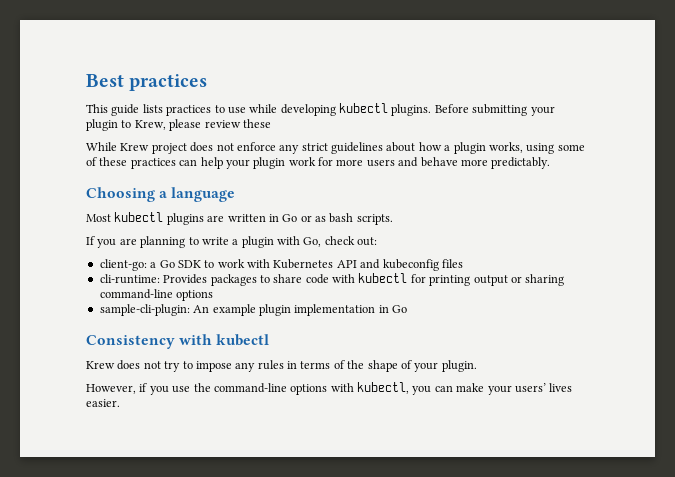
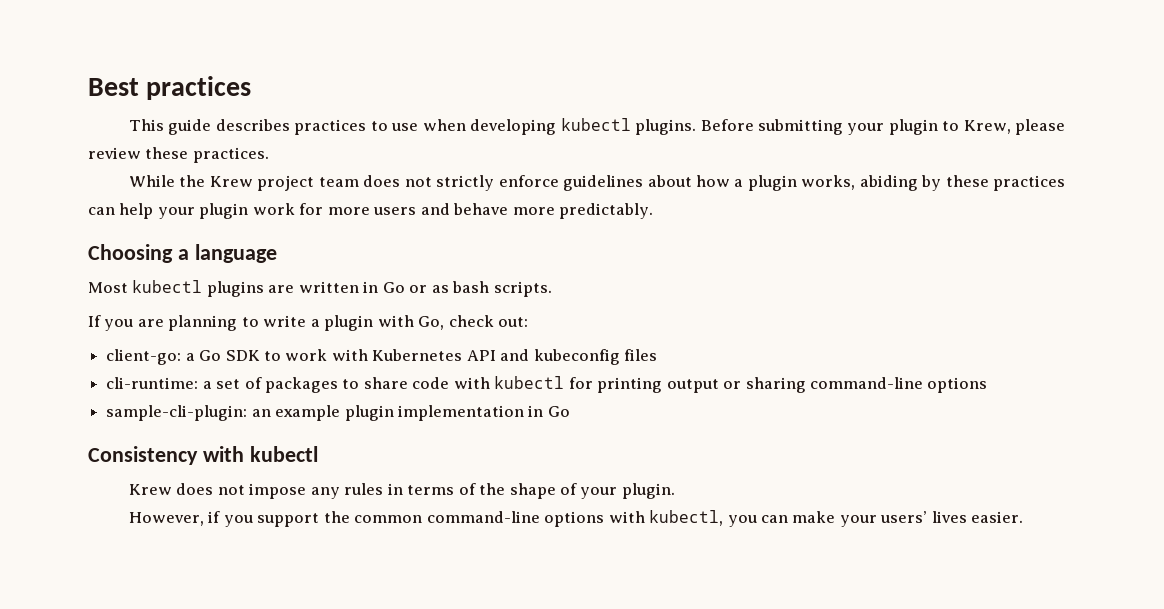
[142,104,163,113] lists -> [215,119,290,131] describes
[249,104,278,113] while -> [422,119,466,131] when
(271, 123) none -> [192,147,269,163] practices.
(117, 146) none -> [179,175,206,187] the
[190,142,328,154] does not enforce any strict -> [318,175,559,191] team does not strictly enforce
[526,143,585,154] [86,157,97,166] using some of -> [859,175,942,191] abiding by
[163,274,208,284] Provides -> [202,377,262,389] a set of
[193,305,210,313] An -> [251,409,271,417] an
[164,361,193,372] try to -> (245, 490) none
[172,383,211,393] use the -> [257,511,423,527] support the common

